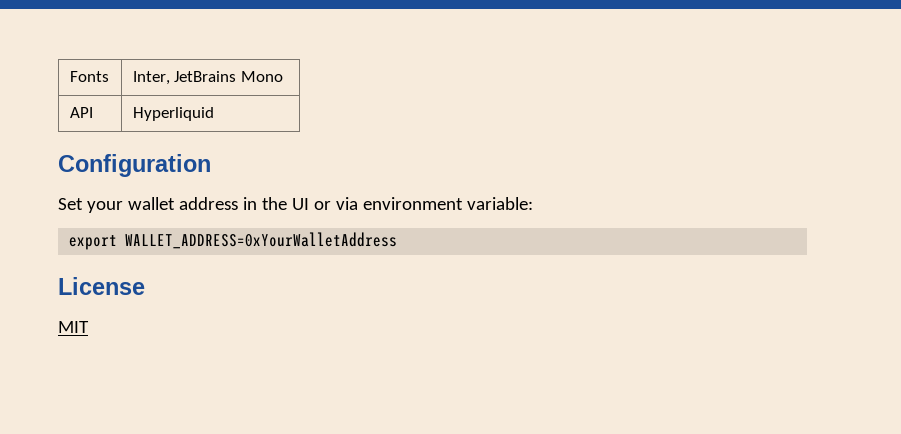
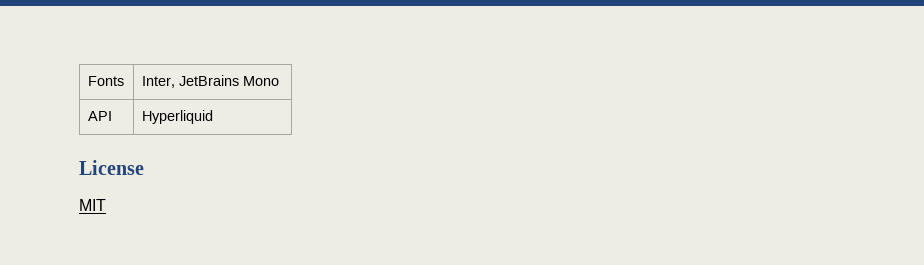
[58,154,211,177] [58,197,533,213] [69,232,398,250] // Configuration // Set your wallet address in the UI or via environment variable: // export WALLET_ADDRESS=0xYourWalletAddress -> (213, 117) none

